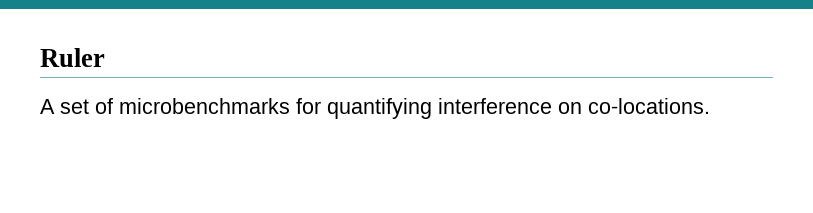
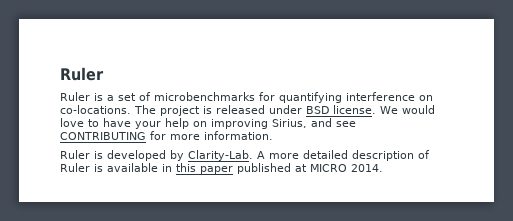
[40,99,55,114] A -> [60,92,114,101] Ruler is a
(710, 106) none -> [134,105,435,116] [60,118,356,129] [60,131,273,140] [60,150,430,161] [60,163,383,174] The project is released under BSD license. We would love to have your help on improving Sirius, and see CONTRIBUTING for more information. // Ruler is developed by Clarity-Lab. A more detailed description of Ruler is available in this paper published at MICRO 2014.

